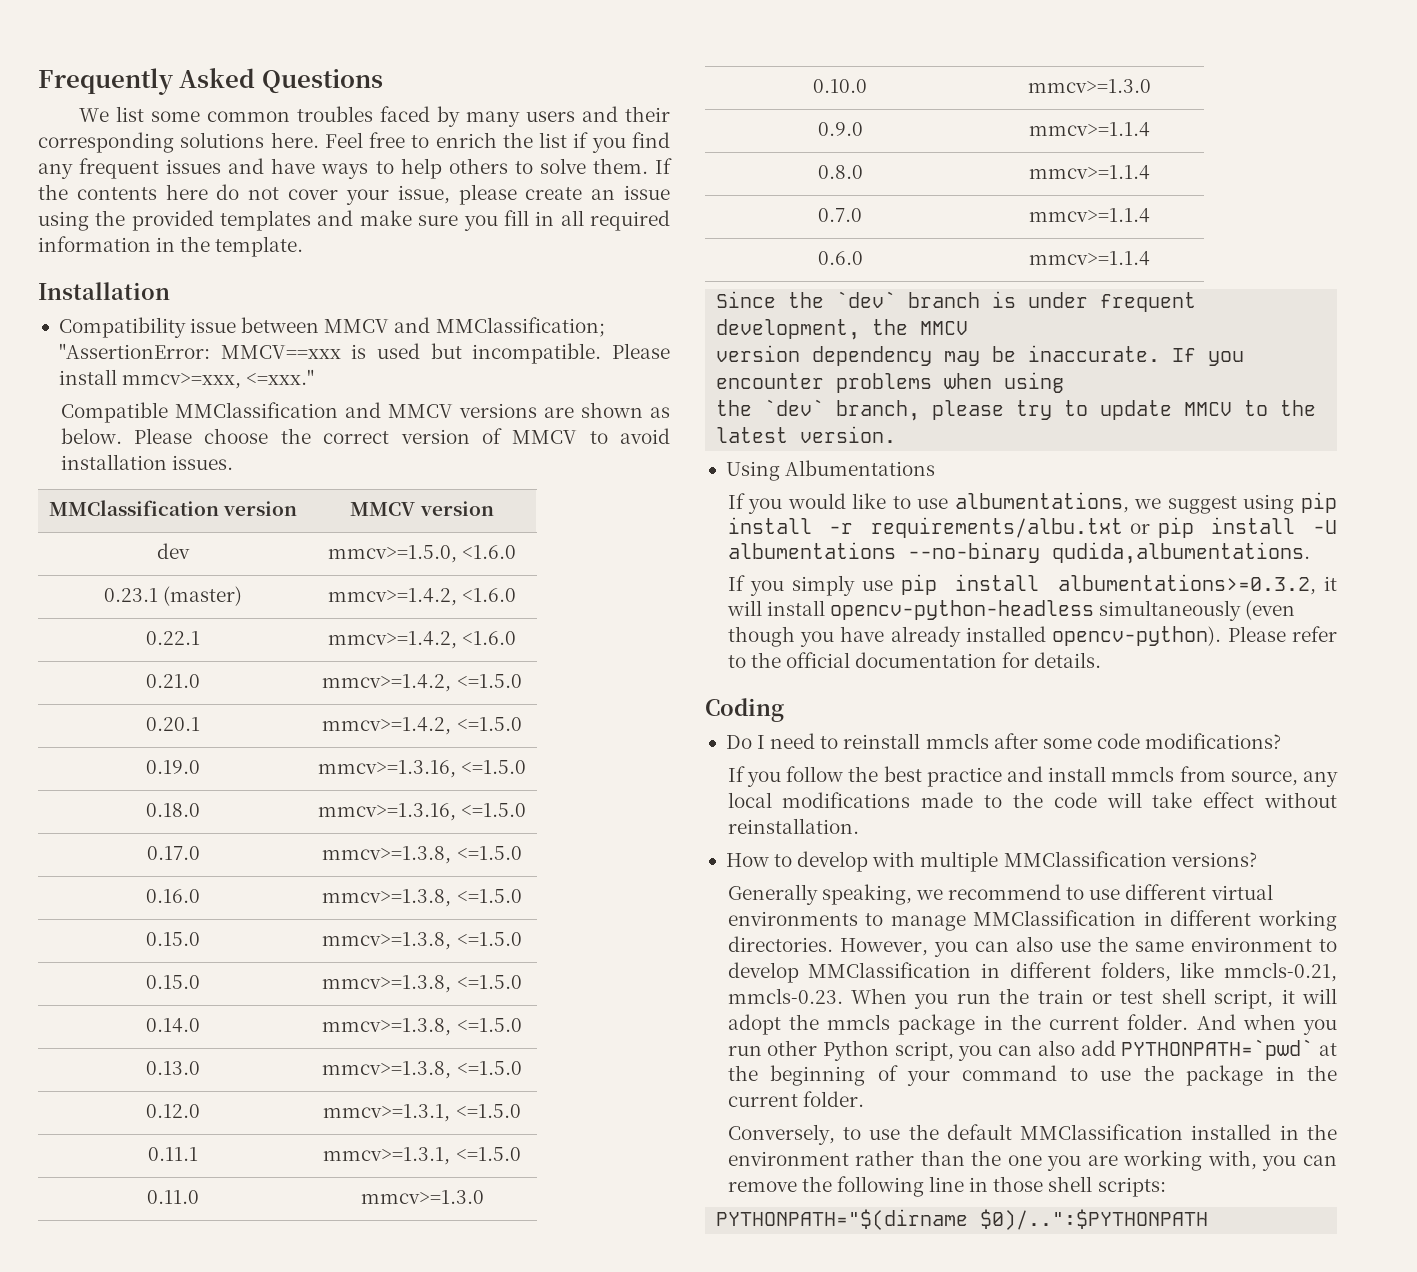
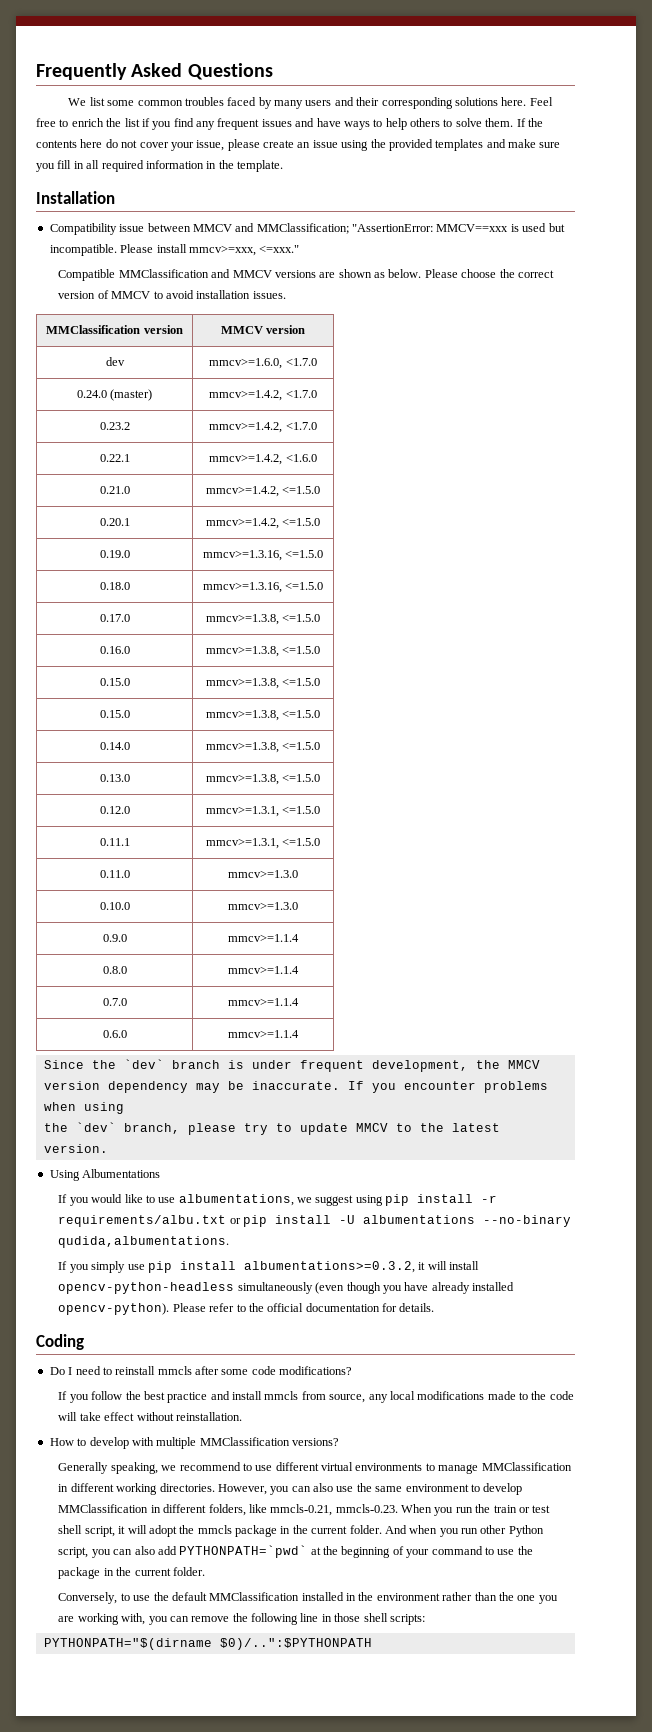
[327,545,517,563] [103,588,158,602] mmcv>=1.5.0, <1.6.0 // 0.23.1 -> [209,358,317,369] [76,390,107,398] mmcv>=1.6.0, <1.7.0 // 0.24.0
[462,588,517,602] <1.6.0 -> [285,390,317,398] [99,422,130,430] [209,422,317,433] <1.7.0 // 0.23.2 | mmcv>=1.4.2, <1.7.0

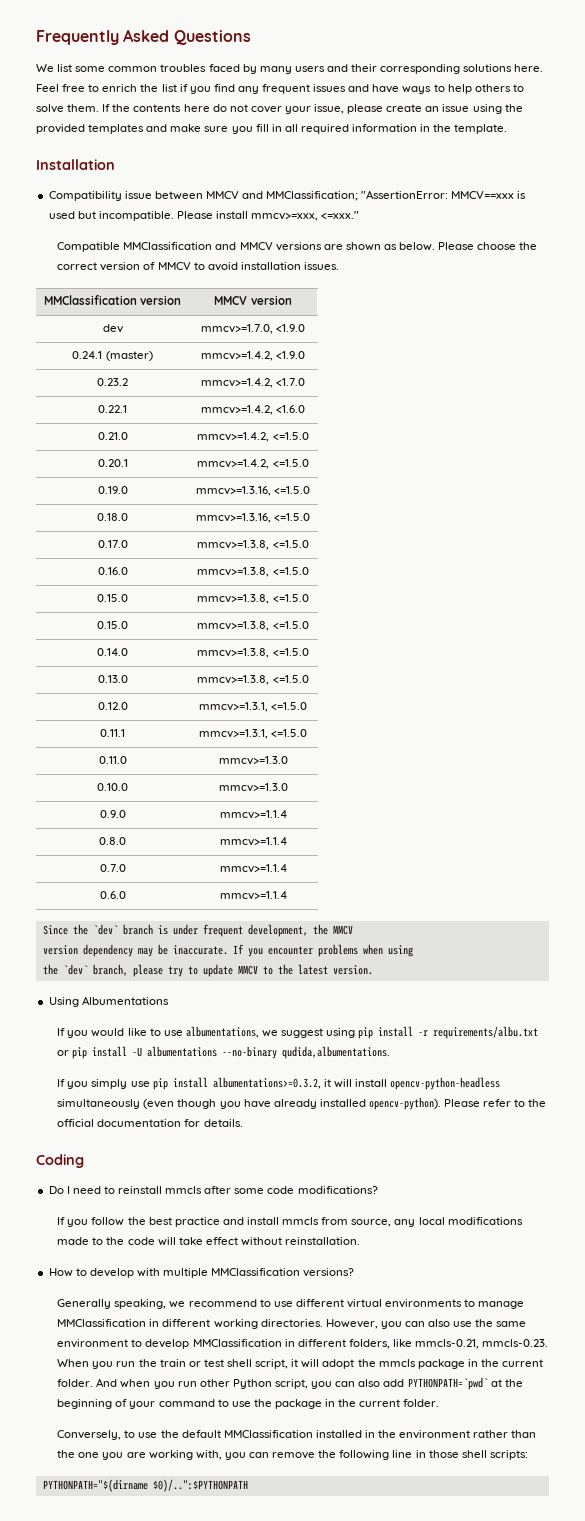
[209,358,317,369] [76,390,107,398] mmcv>=1.6.0, <1.7.0 // 0.24.0 -> [200,324,306,334] [72,351,103,359] mmcv>=1.7.0, <1.9.0 // 0.24.1
[285,390,317,398] <1.7.0 -> [276,351,306,359] <1.9.0

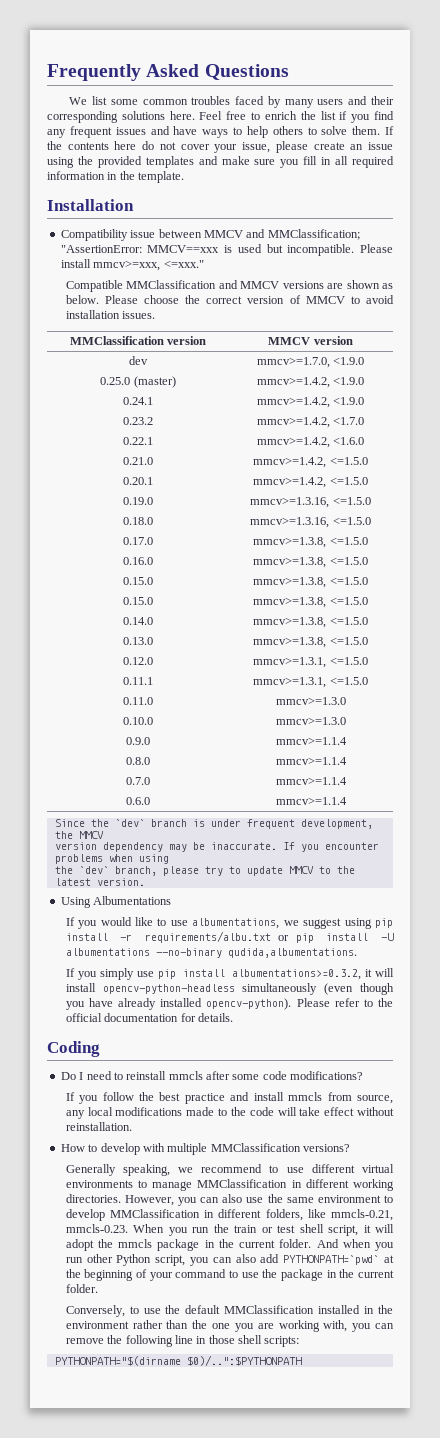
(306, 328) none -> [100,376,176,388] [256,377,365,388] // 0.25.0 (master) | mmcv>=1.4.2, <1.9.0
[105,351,153,361] (master) -> (153, 401) none

